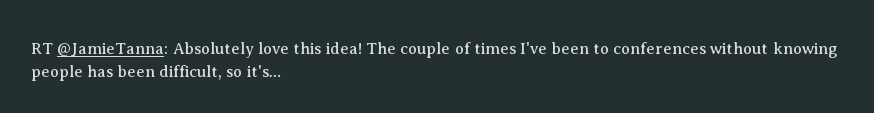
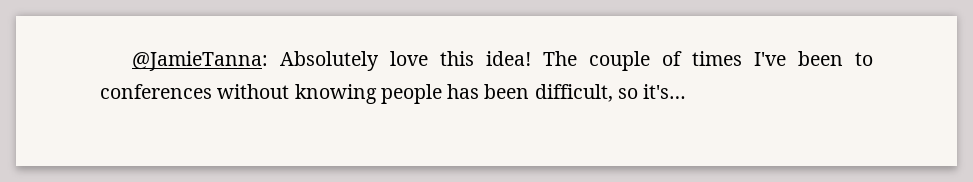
[31,43,53,54] RT -> (132, 61) none

